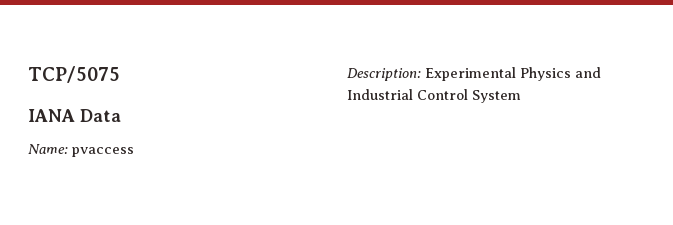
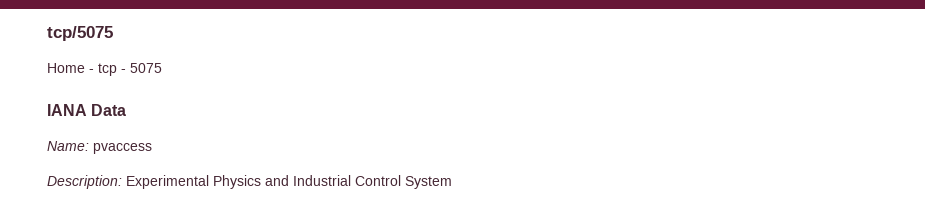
[28,66,120,83] TCP/5075 -> [47,26,113,41] [47,63,162,76] tcp/5075 // Home - tcp - 5075

